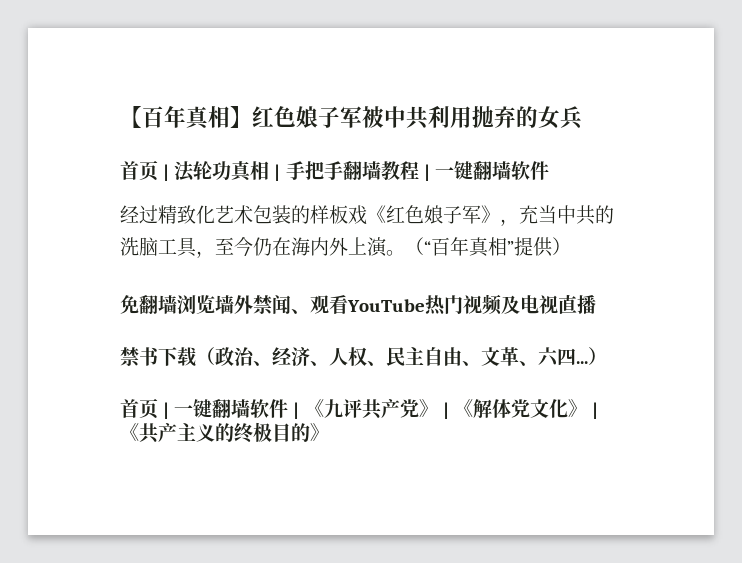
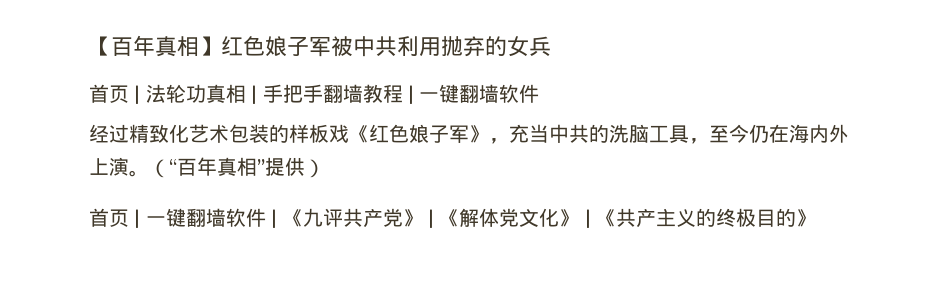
[120,294,596,316] [120,346,607,367] // 免翻墙浏览墙外禁闻、观看YouTube热门视频及电视直播 // 禁书下载（政治、经济、人权、民主自由、文革、六四...） -> (325, 168) none

